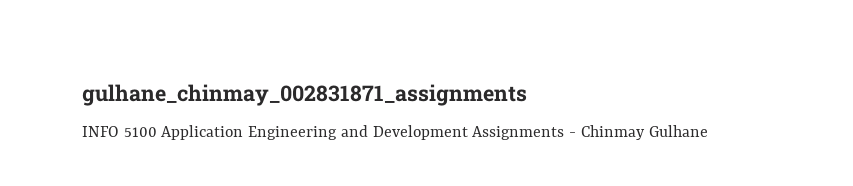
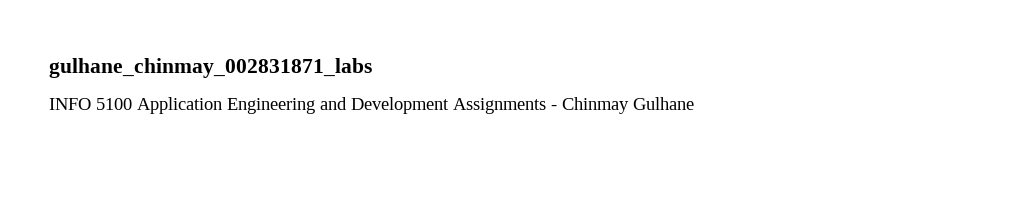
[82,84,527,106] gulhane_chinmay_002831871_assignments -> [49,58,372,78] gulhane_chinmay_002831871_labs

